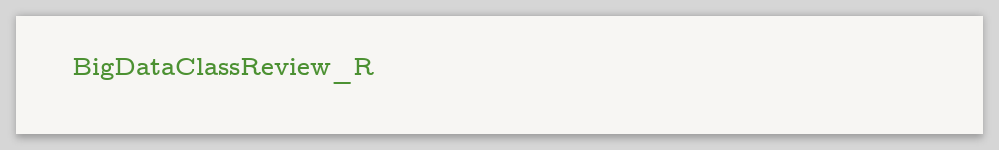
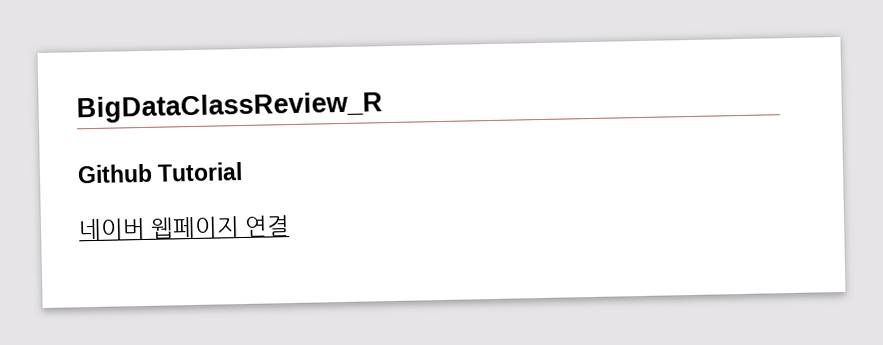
(374, 71) none -> [77,161,244,184] [78,215,291,241] // Github Tutorial // 네이버 웹페이지 연결

